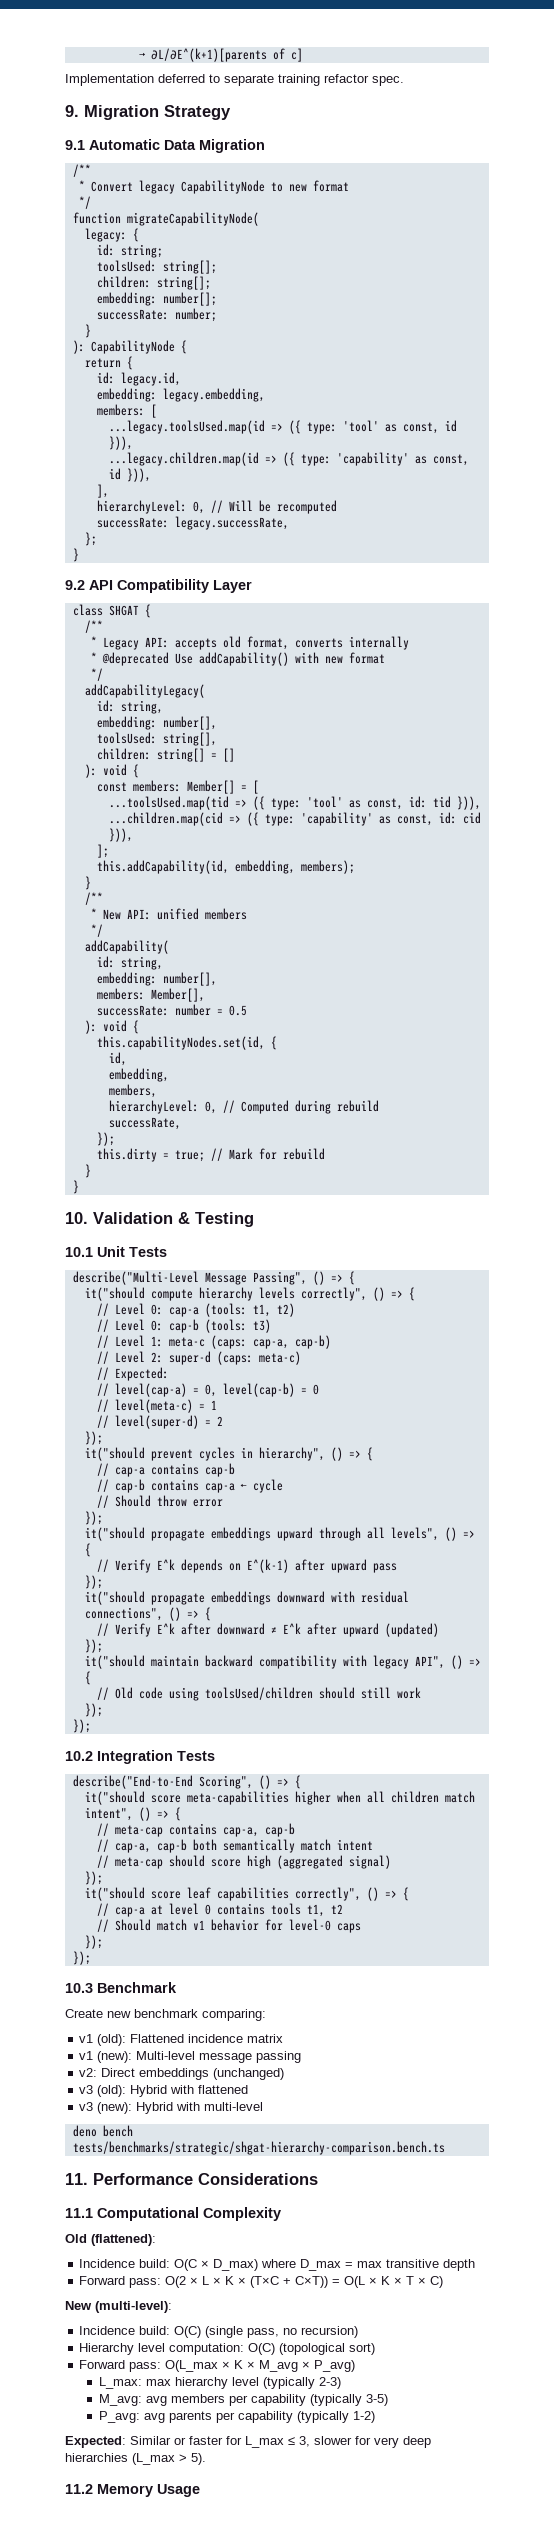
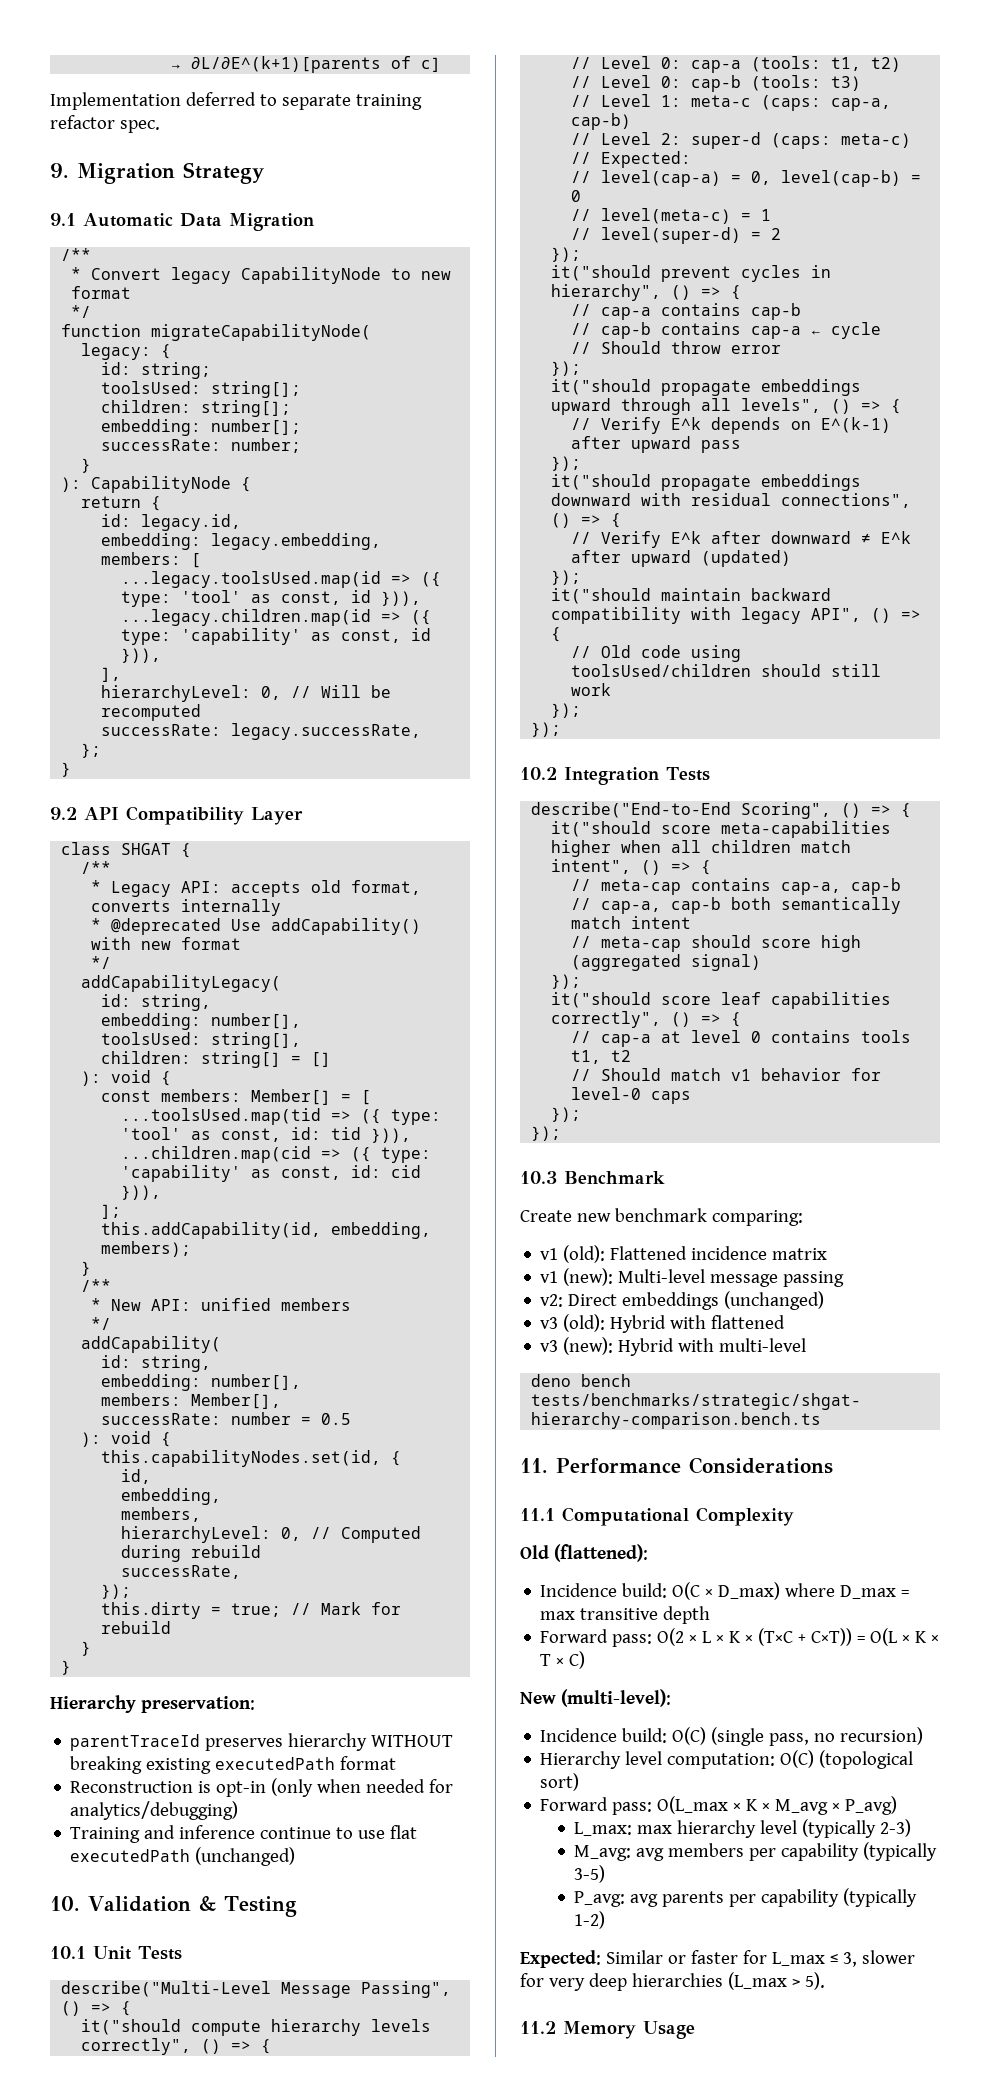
(79, 1187) none -> [50,1695,255,1713] [70,1733,454,1751] [70,1756,397,1774] [70,1778,454,1797] [70,1801,239,1820] [70,1825,418,1843] [70,1847,296,1866] // Hierarchy preservation: // parentTraceId preserves hierarchy WITHOUT breaking existing executedPath format // Reconstruction is opt-in (only when needed for analytics/debugging) // Training and inference continue to use flat executedPath (unchanged)

